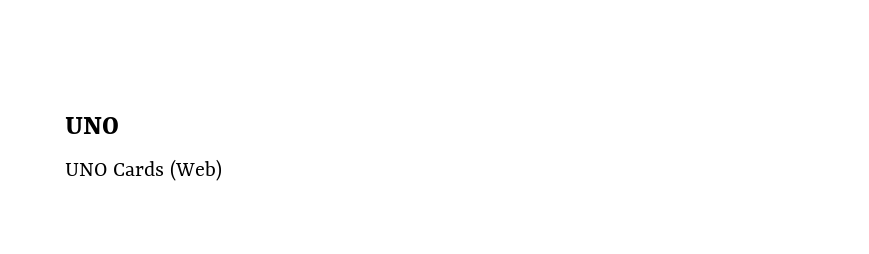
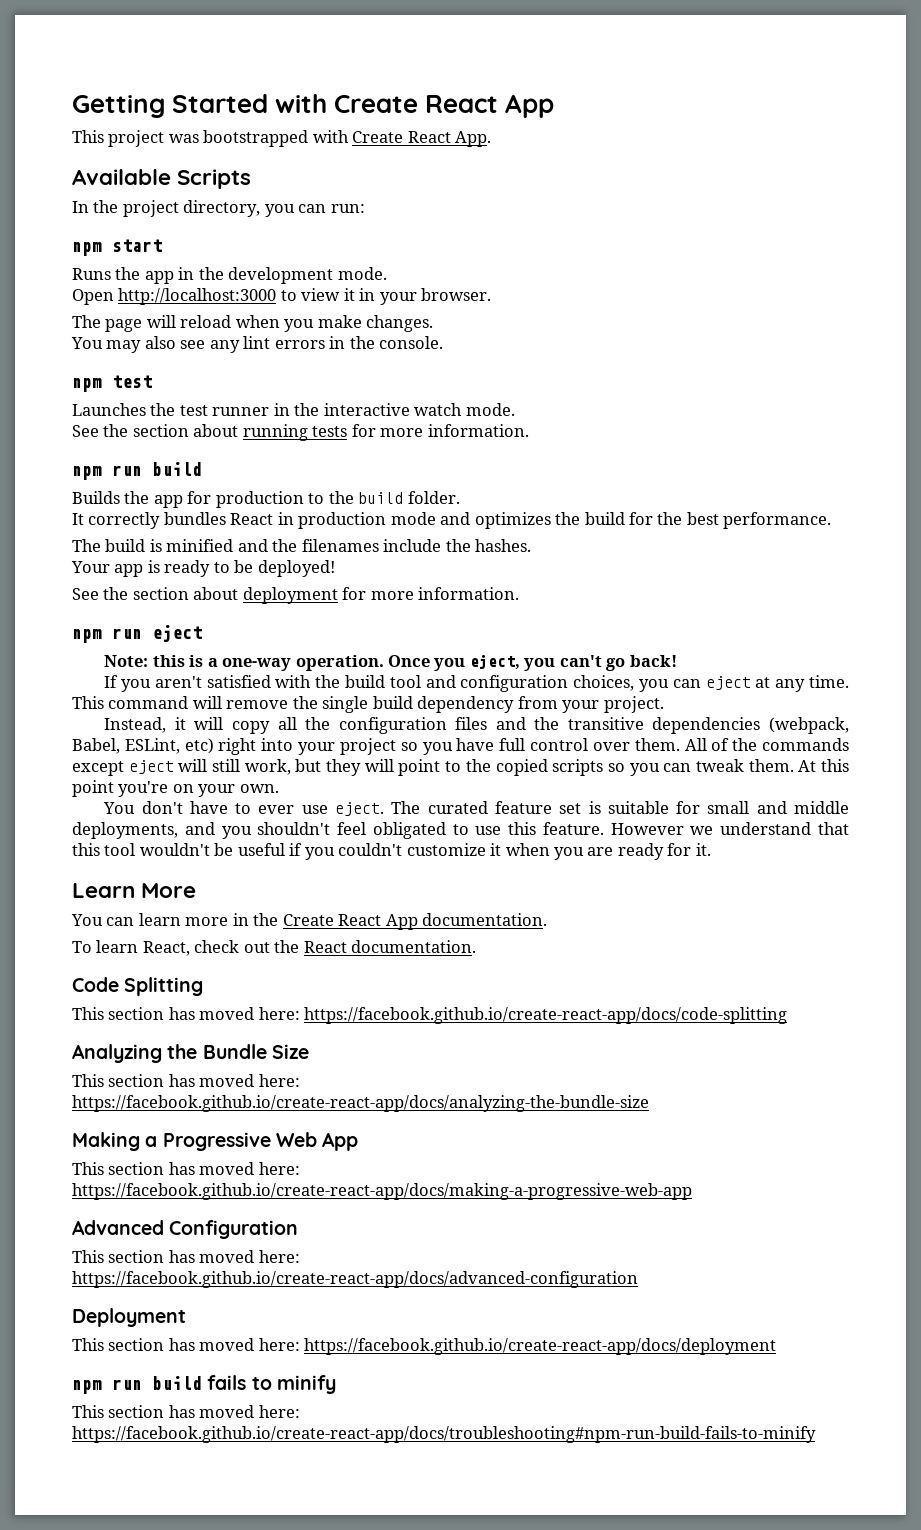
[65,117,119,134] [65,159,223,181] UNO // UNO Cards (Web) -> [72,94,555,118] [72,130,492,147] [72,169,252,189] [72,200,365,217] [72,239,162,256] [72,267,387,284] [72,288,492,305] [72,315,434,332] [71,336,444,353] [72,375,152,392] [72,403,515,416] [72,424,529,441] [72,462,202,480] [72,491,460,508] [72,512,832,529] [72,539,532,552] [71,560,335,577] [72,587,520,604] [72,625,202,643] [104,654,677,671] [104,675,850,692] [72,696,664,713] [104,717,850,734] [72,738,850,755] [72,759,850,776] [72,780,279,797] [103,801,850,816] [72,822,849,839] [72,843,711,860] [72,883,197,898] [71,913,548,930] [72,940,477,956] [72,977,204,996] [72,1007,788,1024] [72,1044,309,1063] [72,1074,300,1087] [72,1095,649,1112] [72,1132,359,1151] [72,1162,300,1175] [72,1183,692,1200] [72,1220,299,1239] [72,1250,300,1263] [72,1271,638,1288] [72,1308,186,1327] [72,1338,777,1355] [72,1375,336,1394] [72,1405,300,1418] [72,1426,816,1443] Getting Started with Create React App // This project was bootstrapped with Create React App. // Available Scripts // In the project directory, you can run: // npm start // Runs the app in the development mode. // Open http://localhost:3000 to view it in your browser. // The page will reload when you make changes. // You may also see any lint errors in the console. // npm test // Launches the test runner in the interactive watch mode. // See the section about running tests for more information. // npm run build // Builds the app for production to the build folder. // It correctly bundles React in production mode and optimizes the build for the best performance. // The build is minified and the filenames include the hashes. // Your app is ready to be deployed! // See the section about deployment for more information. // npm run eject // Note: this is a one-way operation. Once you eject, you can't go back! // If you aren't satisfied with the build tool and configuration choices, you can eject at any time. This command will remove the single build dependency from your project. // Instead, it will copy all the configuration files and the transitive dependencies (webpack, Babel, ESLint, etc) right into your project so you have full control over them. All of the commands except eject will still work, but they will point to the copied scripts so you can tweak them. At this point you're on your own. // You don't have to ever use eject. The curated feature set is suitable for small and middle deployments, and you shouldn't feel obligated to use this feature. However we understand that this tool wouldn't be useful if you couldn't customize it when you are ready for it. // Learn More // You can learn more in the Create React App documentation. // To learn React, check out the React documentation. // Code Splitting // This section has moved here: https://facebook.github.io/create-react-app/docs/code-splitting // Analyzing the Bundle Size // This section has moved here: https://facebook.github.io/create-react-app/docs/analyzing-the-bundle-size // Making a Progressive Web App // This section has moved here: https://facebook.github.io/create-react-app/docs/making-a-progressive-web-app // Advanced Configuration // This section has moved here: https://facebook.github.io/create-react-app/docs/advanced-configuration // Deployment // This section has moved here: https://facebook.github.io/create-react-app/docs/deployment // npm run build fails to minify // This section has moved here: https://facebook.github.io/create-react-app/docs/troubleshooting#npm-run-build-fails-to-minify

